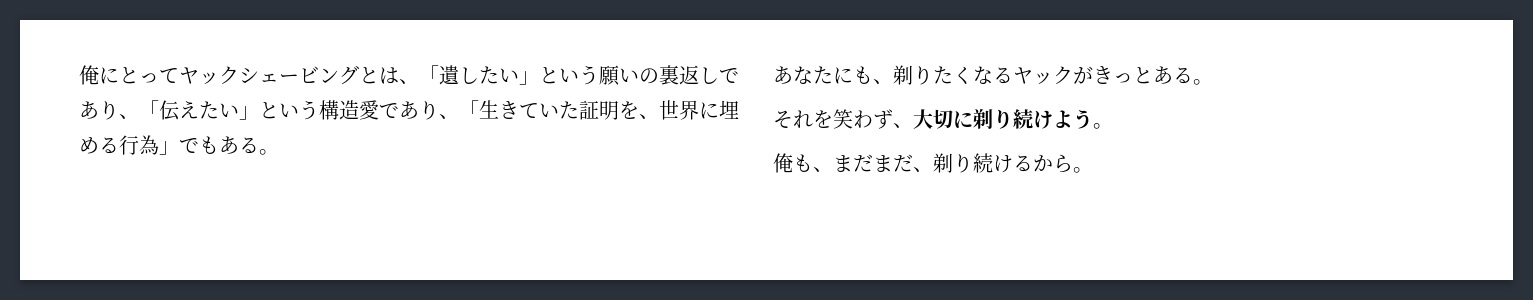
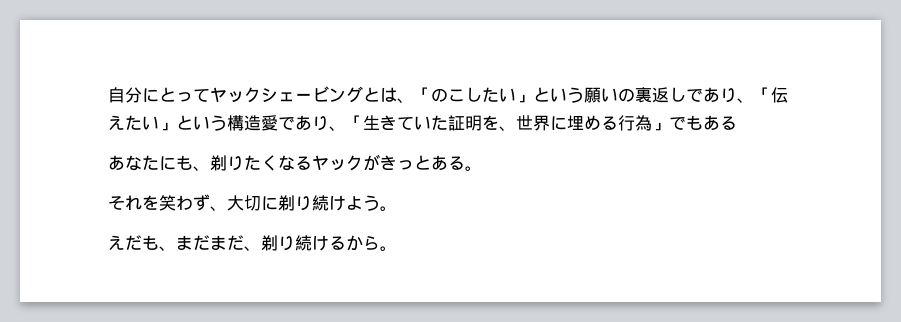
[79,65,99,85] 俺 -> [108,87,142,103] 自分
[439,65,460,85] 遺 -> [431,88,465,102] のこ
[259,149,279,155] 。 -> (737, 123) none
[773,153,793,173] 俺 -> [108,235,142,250] えだ

